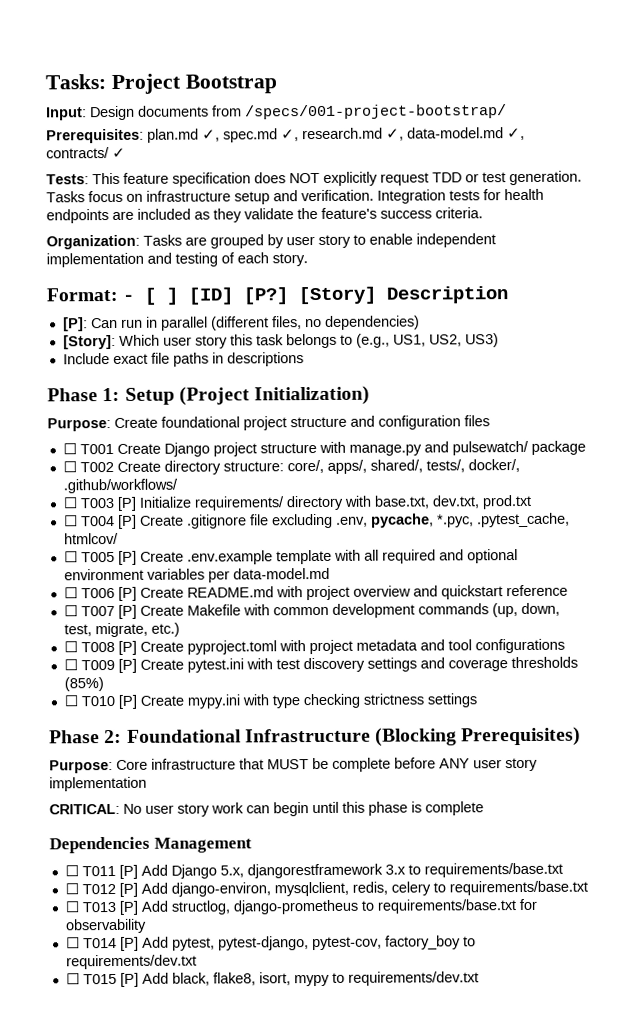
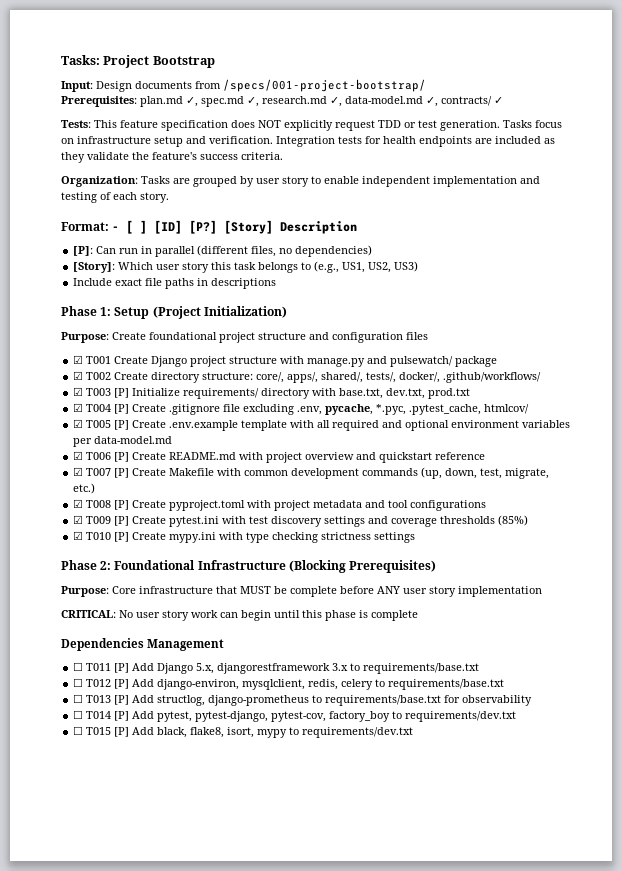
[62,443,77,455] ☐ -> [73,355,84,364] ☑
[62,461,77,473] ☐ -> [73,371,84,380] ☑
[62,497,77,509] ☐ -> [73,387,84,396] ☑
[63,515,78,527] ☐ -> [73,403,84,412] ☑
[63,551,78,563] ☐ -> [73,419,84,428] ☑
[63,587,78,599] ☐ -> [73,451,84,460] ☑
[63,605,78,617] ☐ -> [73,467,84,476] ☑
[63,641,78,653] ☐ -> [73,499,84,508] ☑
[63,659,78,671] ☐ -> [73,515,84,524] ☑
[63,695,78,707] ☐ -> [73,531,84,540] ☑

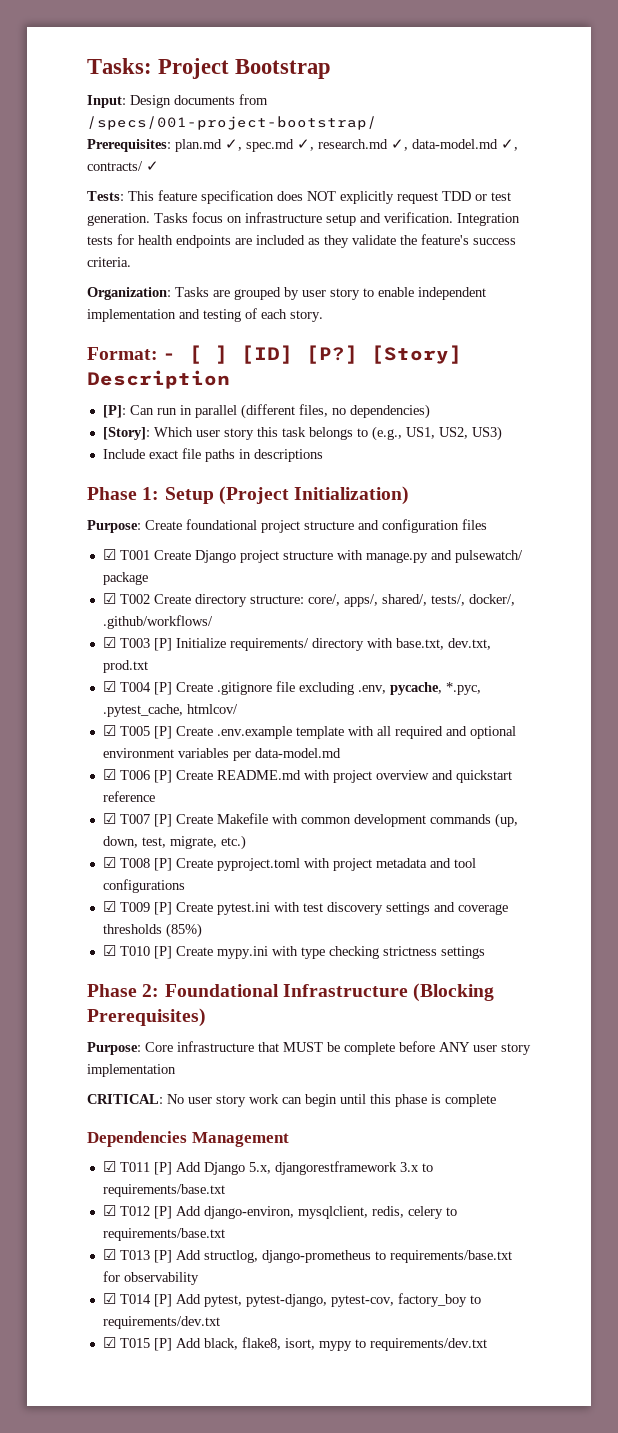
[73,662,84,671] ☐ -> [102,1161,116,1172] ☑
[73,678,84,687] ☐ -> [102,1205,116,1216] ☑
[73,694,84,703] ☐ -> [102,1249,116,1260] ☑
[73,710,84,719] ☐ -> [102,1293,116,1304] ☑
[73,726,84,735] ☐ -> [102,1337,116,1348] ☑

